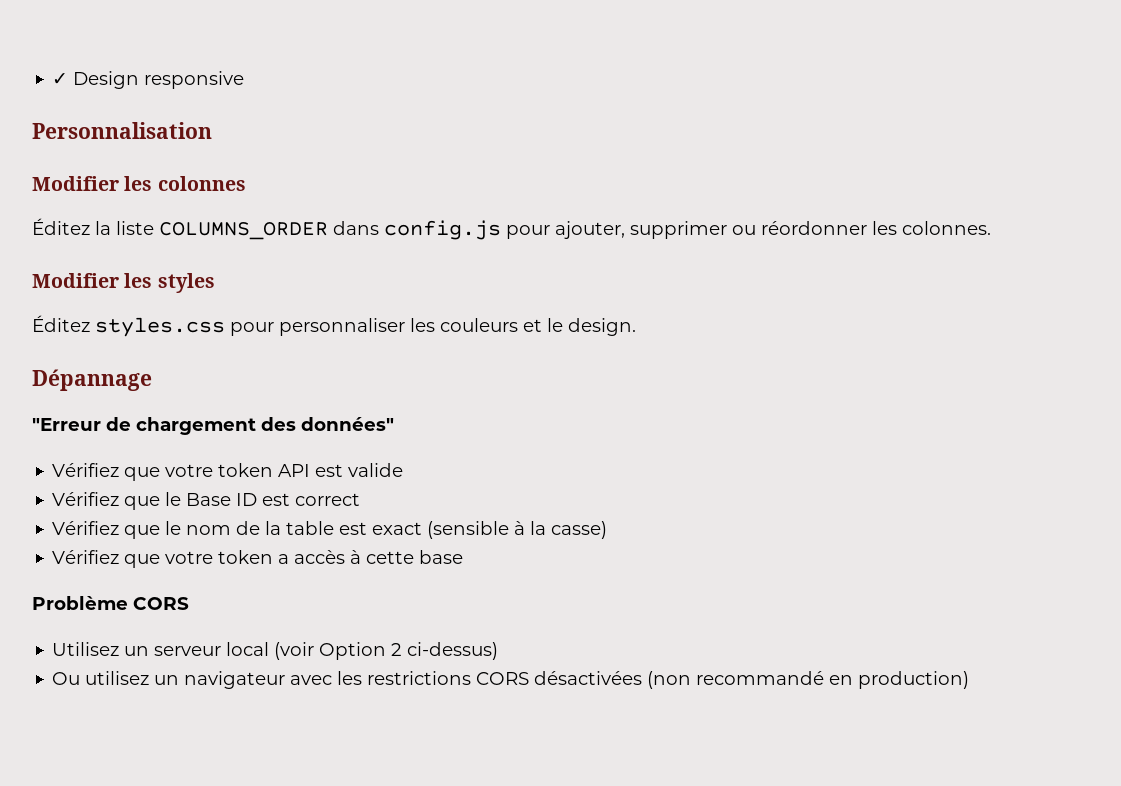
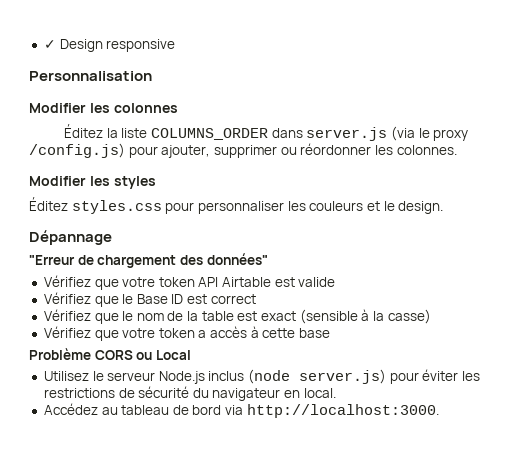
[384,220,501,240] config.js -> [306,126,469,141] [29,143,125,158] server.js (via le proxy /config.js)
(311, 470) none -> [222,277,272,287] Airtable
(189, 603) none -> [136,350,191,360] ou Local
[124,642,499,660] [52,671,970,689] un serveur local (voir Option 2 ci-dessus) // Ou utilisez un navigateur avec les restrictions CORS désactivées (non recommandé en production) -> [92,369,481,384] [43,386,336,401] [43,403,439,418] le serveur Node.js inclus (node server.js) pour éviter les restrictions de sécurité du navigateur en local. // Accédez au tableau de bord via http://localhost:3000.

